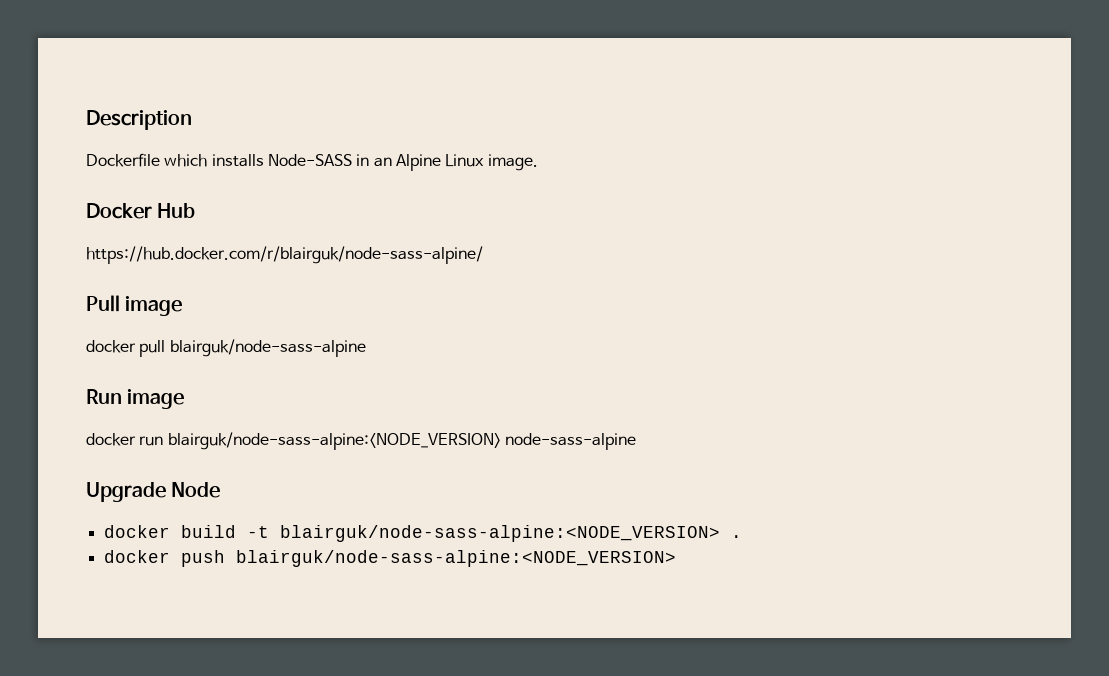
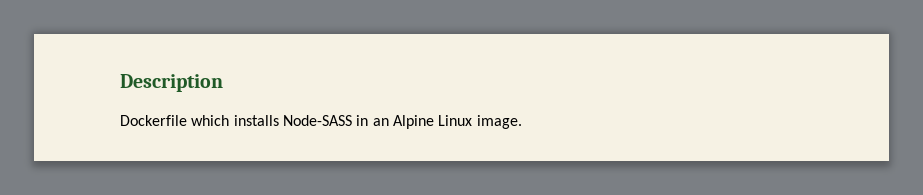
[86,203,196,219] [86,246,483,264] [86,295,183,316] [86,339,366,357] [86,389,185,409] [86,432,636,450] [86,482,221,502] [103,525,742,542] [103,550,676,567] // Docker Hub // https://hub.docker.com/r/blairguk/node-sass-alpine/ // Pull image // docker pull blairguk/node-sass-alpine // Run image // docker run blairguk/node-sass-alpine:<NODE_VERSION> node-sass-alpine // Upgrade Node // docker build -t blairguk/node-sass-alpine:<NODE_VERSION> . // docker push blairguk/node-sass-alpine:<NODE_VERSION> -> (522, 122) none

